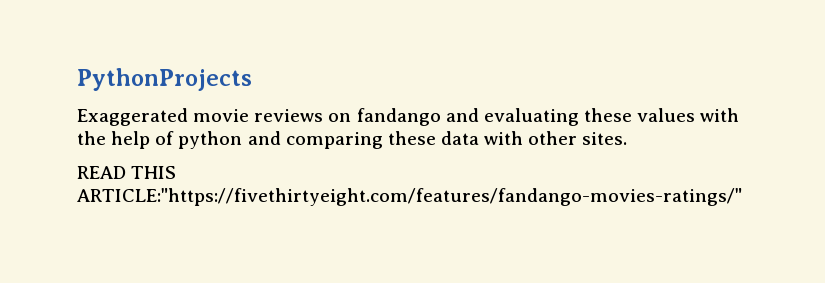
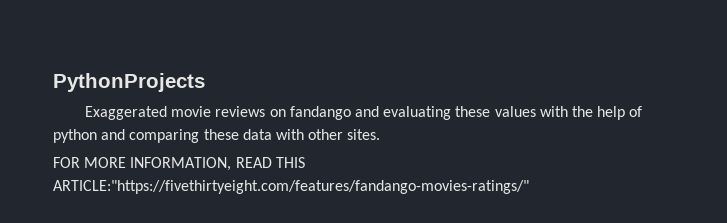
(628, 138) none -> [53,157,232,171] FOR MORE INFORMATION,

